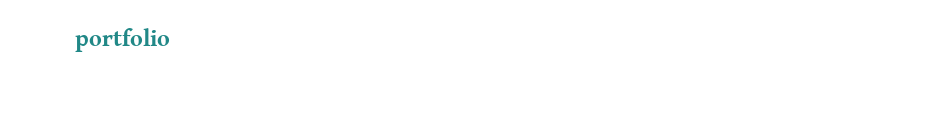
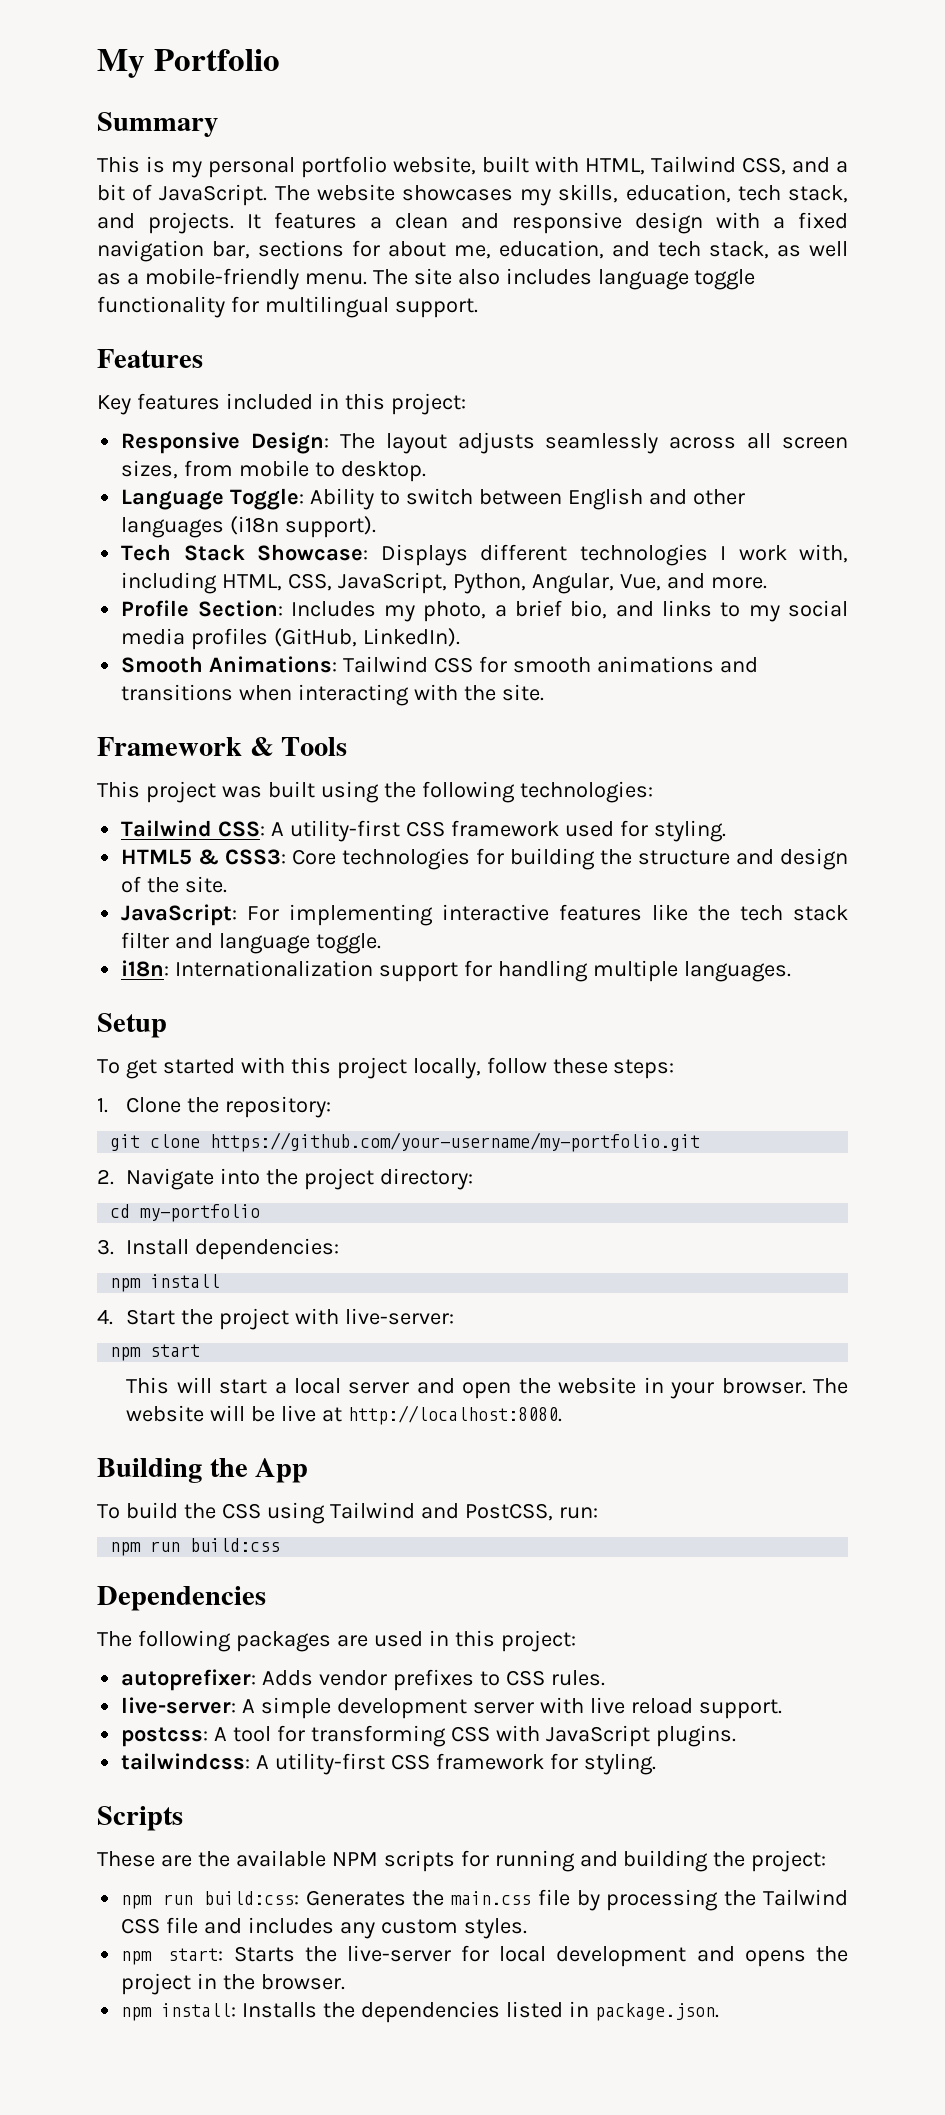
[75,28,170,52] portfolio -> [97,49,280,78] [97,112,218,137] [97,156,848,178] [97,184,849,206] [97,212,848,234] [97,240,848,262] [97,268,756,290] [97,296,478,318] [97,349,203,368] [97,393,466,415] [121,432,849,454] [121,460,426,482] [121,488,745,510] [121,516,377,538] [121,544,849,566] [121,572,767,594] [121,600,849,622] [121,628,461,650] [121,656,758,673] [121,684,544,706] [97,737,348,756] [97,781,653,803] [121,820,726,842] [121,848,849,870] [121,876,228,893] [121,904,849,926] [121,932,382,954] [121,960,791,982] [97,1013,167,1038] [97,1057,675,1079] [97,1096,332,1118] [110,1132,701,1152] [97,1168,473,1190] [110,1204,261,1222] [97,1238,340,1260] [110,1274,221,1292] [97,1308,454,1330] [110,1344,201,1361] [126,1377,849,1399] [126,1405,562,1425] [97,1458,309,1483] [97,1502,598,1524] [110,1538,281,1556] [97,1586,266,1611] [97,1630,576,1652] [121,1669,605,1691] [121,1697,782,1719] [121,1725,736,1747] [121,1753,656,1775] [97,1806,183,1831] [97,1850,827,1872] [121,1889,848,1911] [121,1917,527,1939] [121,1945,849,1967] [121,1973,346,1995] [121,2001,719,2023] My Portfolio // Summary // This is my personal portfolio website, built with HTML, Tailwind CSS, and a bit of JavaScript. The website showcases my skills, education, tech stack, and projects. It features a clean and responsive design with a fixed navigation bar, sections for about me, education, and tech stack, as well as a mobile-friendly menu. The site also includes language toggle functionality for multilingual support. // Features // Key features included in this project: // Responsive Design: The layout adjusts seamlessly across all screen sizes, from mobile to desktop. // Language Toggle: Ability to switch between English and other languages (i18n support). // Tech Stack Showcase: Displays different technologies I work with, including HTML, CSS, JavaScript, Python, Angular, Vue, and more. // Profile Section: Includes my photo, a brief bio, and links to my social media profiles (GitHub, LinkedIn). // Smooth Animations: Tailwind CSS for smooth animations and transitions when interacting with the site. // Framework & Tools // This project was built using the following technologies: // Tailwind CSS: A utility-first CSS framework used for styling. // HTML5 & CSS3: Core technologies for building the structure and design of the site. // JavaScript: For implementing interactive features like the tech stack filter and language toggle. // i18n: Internationalization support for handling multiple languages. // Setup // To get started with this project locally, follow these steps: // 1. Clone the repository: // git clone https://github.com/your-username/my-portfolio.git // 2. Navigate into the project directory: // cd my-portfolio // 3. Install dependencies: // npm install // 4. Start the project with live-server: // npm start // This will start a local server and open the website in your browser. The website will be live at http://localhost:8080. // Building the App // To build the CSS using Tailwind and PostCSS, run: // npm run build:css // Dependencies // The following packages are used in this project: // autoprefixer: Adds vendor prefixes to CSS rules. // live-server: A simple development server with live reload support. // postcss: A tool for transforming CSS with JavaScript plugins. // tailwindcss: A utility-first CSS framework for styling. // Scripts // These are the available NPM scripts for running and building the project: // npm run build:css: Generates the main.css file by processing the Tailwind CSS file and includes any custom styles. // npm start: Starts the live-server for local development and opens the project in the browser. // npm install: Installs the dependencies listed in package.json.

